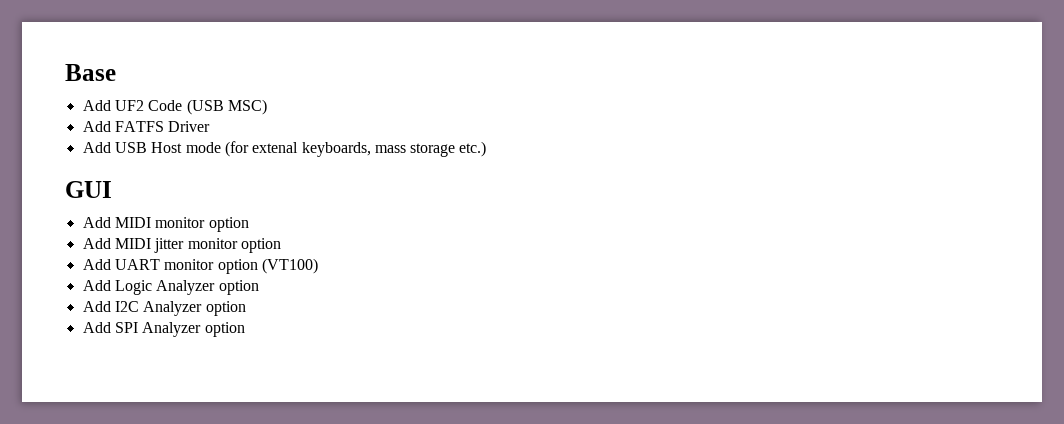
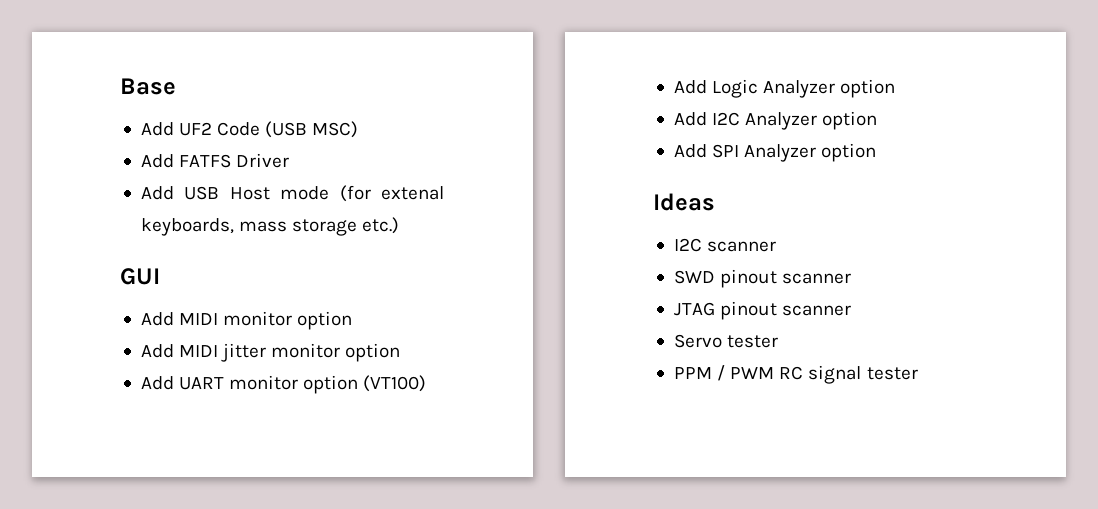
(245, 329) none -> [653,193,715,211] [673,238,777,252] [673,269,852,288] [673,301,852,320] [673,334,779,348] [673,365,918,384] // Ideas // I2C scanner // SWD pinout scanner // JTAG pinout scanner // Servo tester // PPM / PWM RC signal tester

